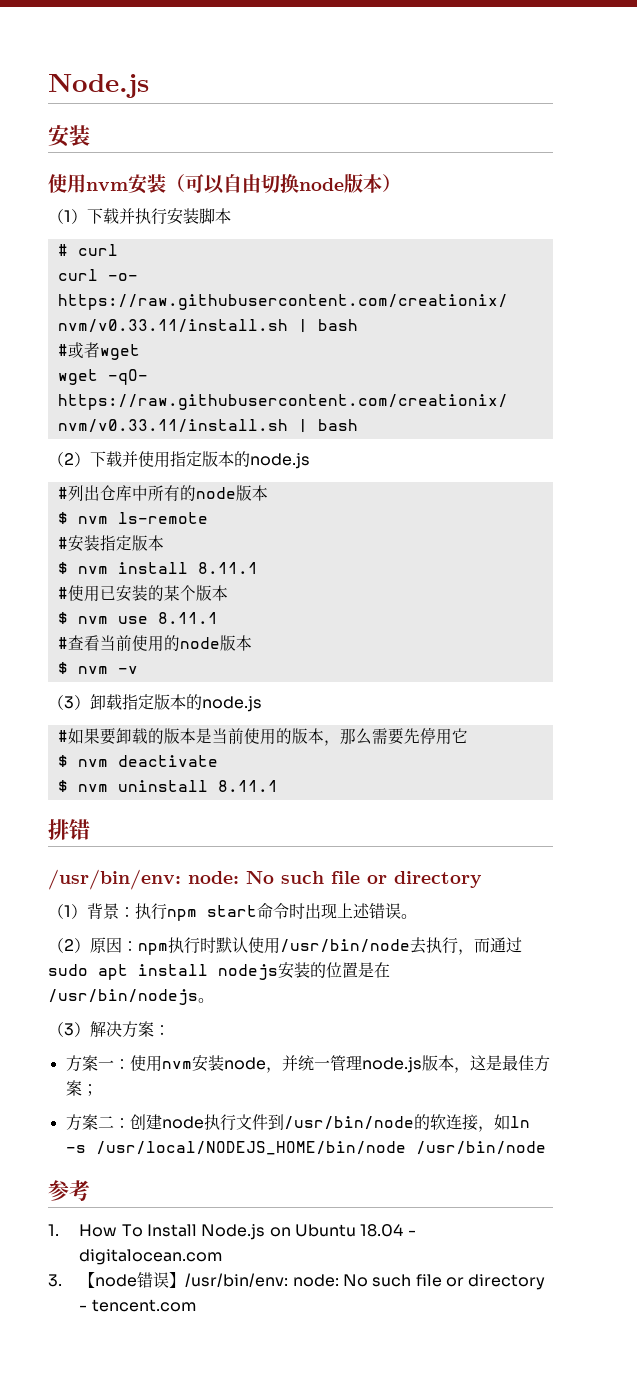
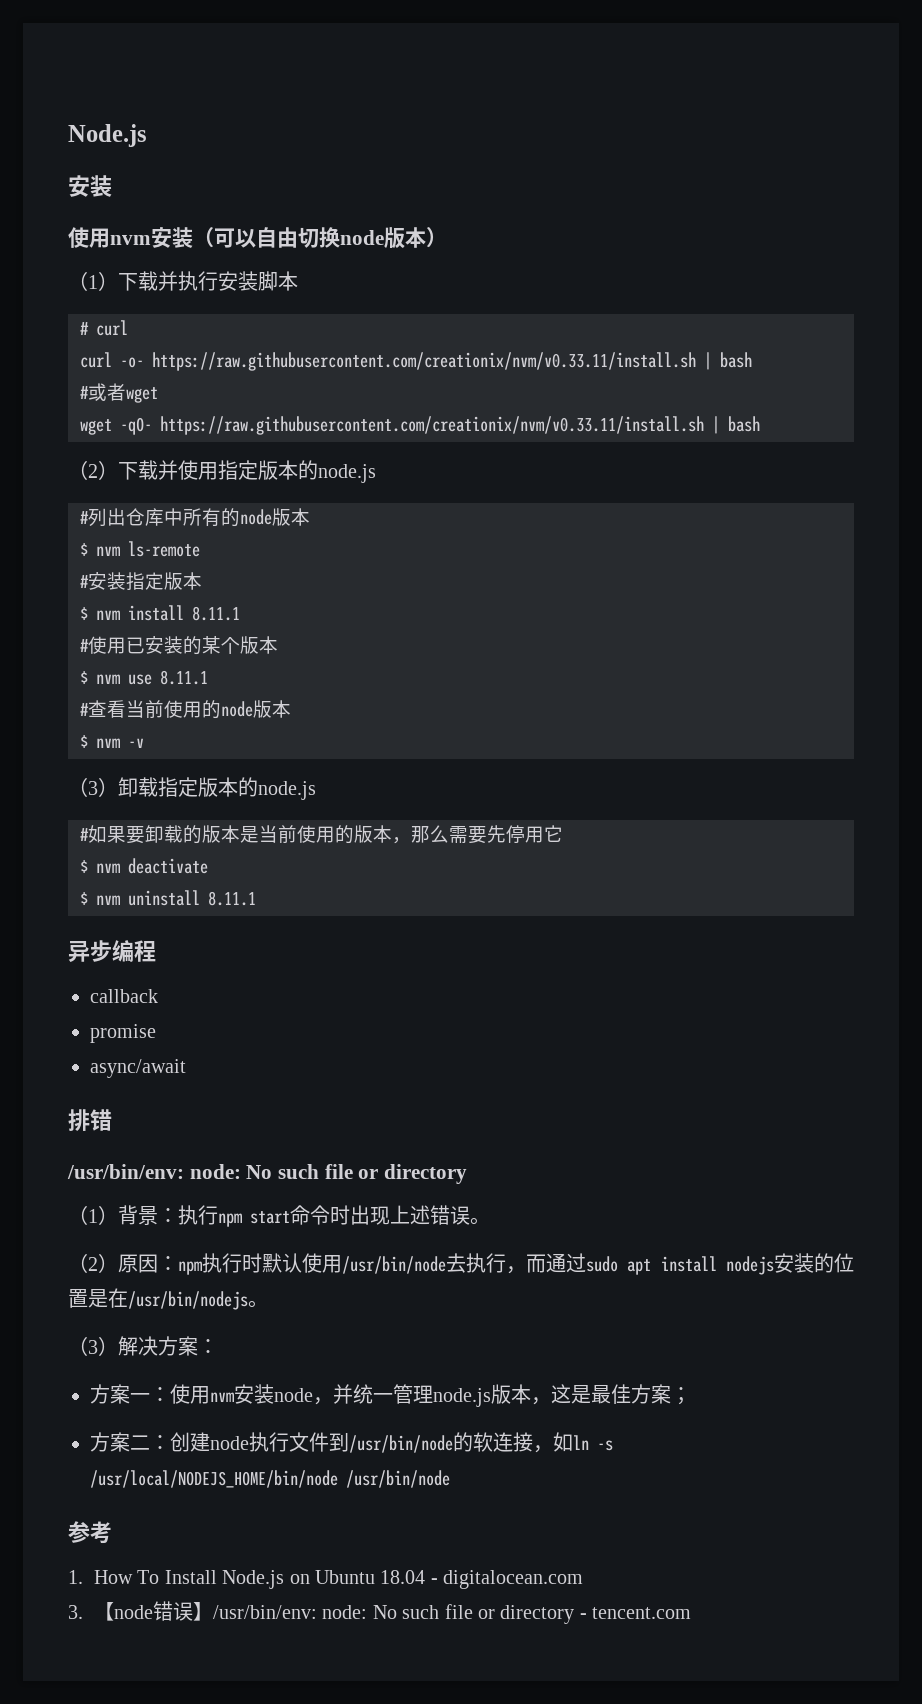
(278, 786) none -> [68,940,156,963] [90,989,158,1003] [90,1024,156,1043] [90,1059,186,1078] // 异步编程 // callback // promise // async/await

